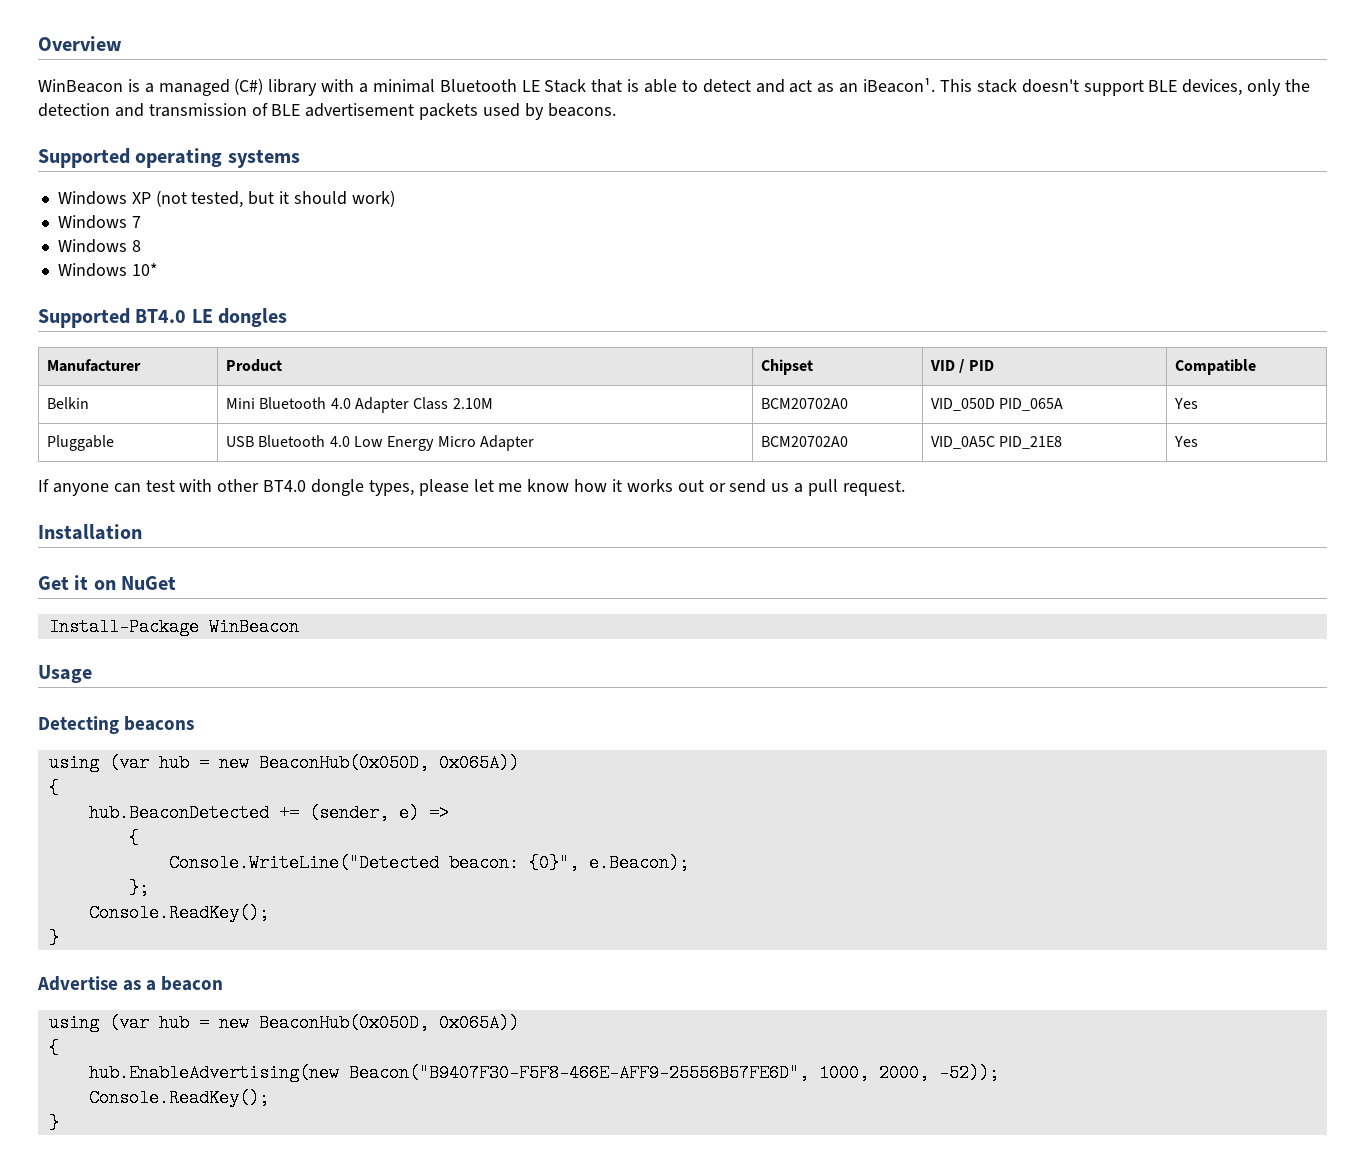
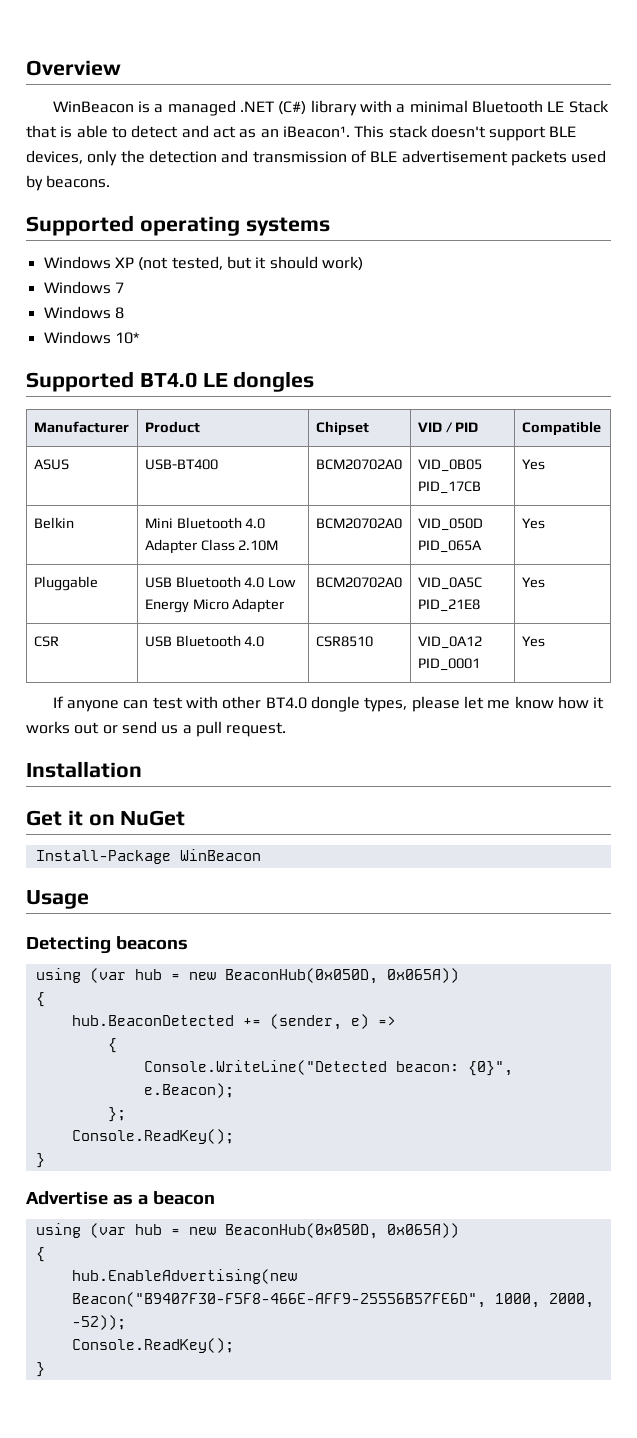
(230, 87) none -> [240,101,275,112] .NET
(1256, 367) none -> [33,459,69,470] [144,459,218,470] [315,459,402,470] [417,459,482,472] [417,481,481,494] [521,459,545,470] // ASUS | USB-BT400 | BCM20702A0 | VID_0B05 PID_17CB | Yes
(1198, 441) none -> [33,636,59,647] [144,635,265,647] [315,636,373,647] [417,636,482,649] [417,658,480,671] [521,636,545,647] // CSR | USB Bluetooth 4.0 | CSR8510 | VID_0A12 PID_0001 | Yes

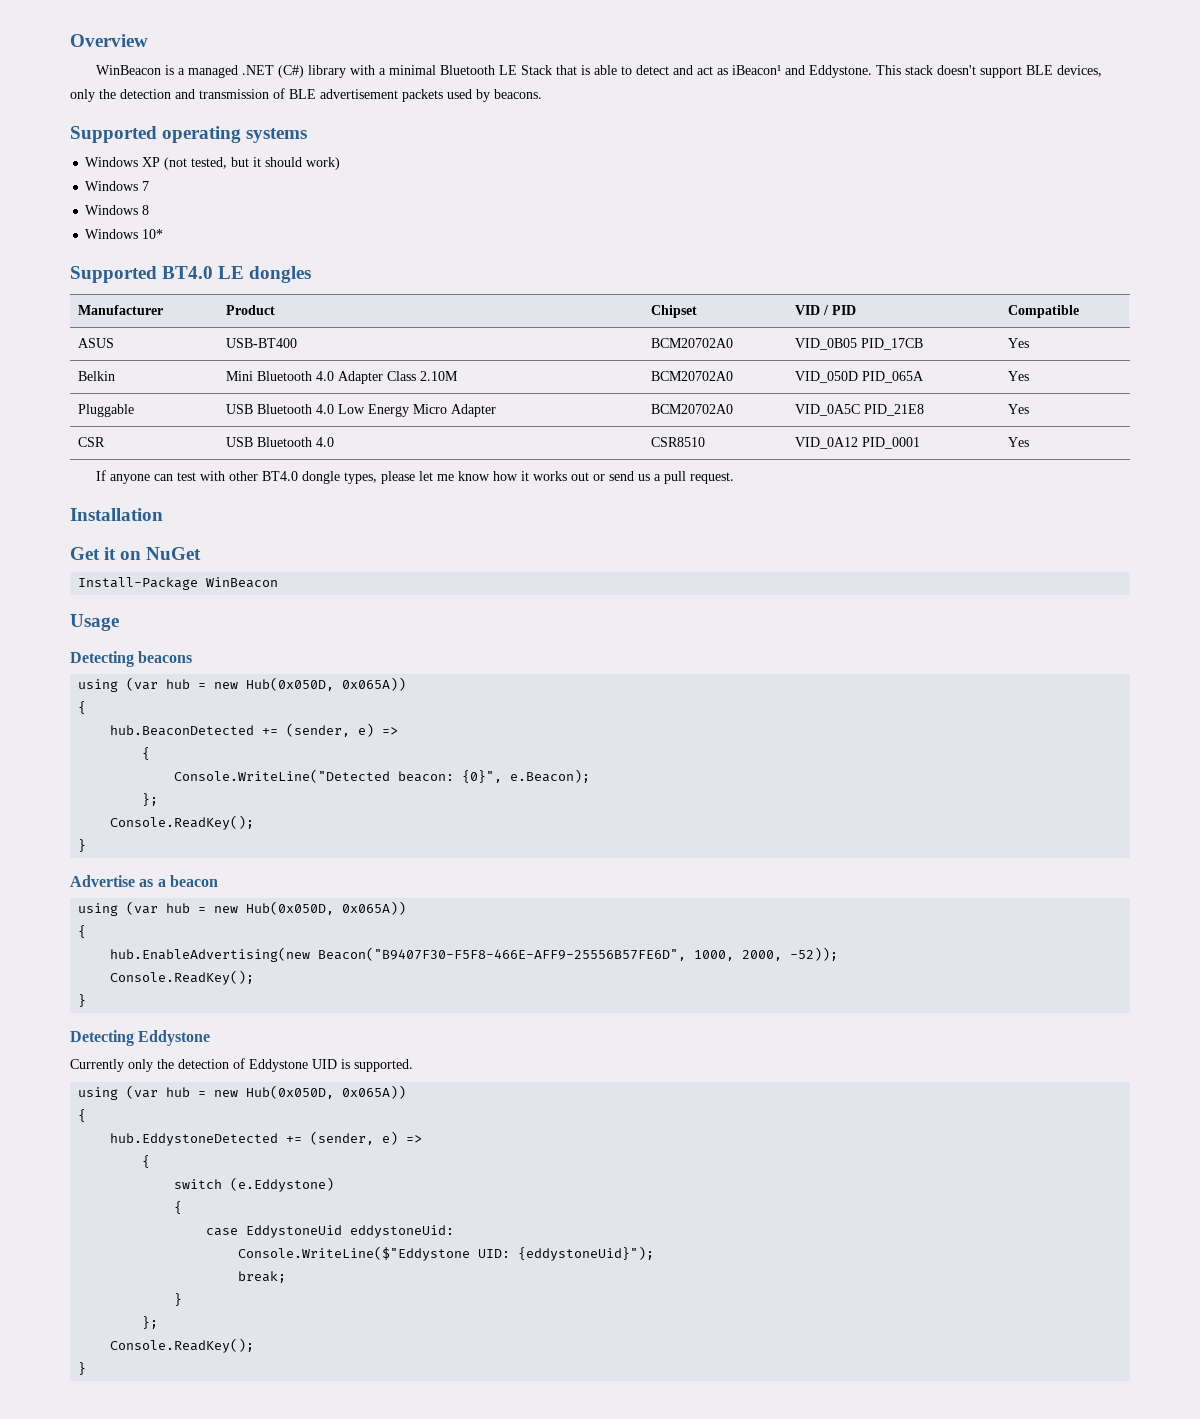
[260,126,350,138] an iBeacon¹. -> [732,65,873,78] iBeacon¹ and Eddystone.
[224,968,378,984] BeaconHub(0x050D, -> [246,677,335,691] Hub(0x050D,
[224,1223,378,1239] BeaconHub(0x050D, -> [246,901,335,915] Hub(0x050D,
(45, 1369) none -> [70,1030,211,1046] [70,1058,413,1072] [78,1085,407,1100] [78,1109,87,1122] [110,1131,423,1146] [142,1155,151,1168] [174,1177,335,1192] [174,1201,183,1214] [206,1225,455,1238] [238,1246,655,1261] [238,1271,287,1283] [174,1293,183,1306] [142,1316,159,1329] [110,1338,255,1353] [78,1362,87,1375] // Detecting Eddystone // Currently only the detection of Eddystone UID is supported. // using (var hub = new Hub(0x050D, 0x065A)) // { // hub.EddystoneDetected += (sender, e) => // { // switch (e.Eddystone) // { // case EddystoneUid eddystoneUid: // Console.WriteLine($"Eddystone UID: {eddystoneUid}"); // break; // } // }; // Console.ReadKey(); // }

